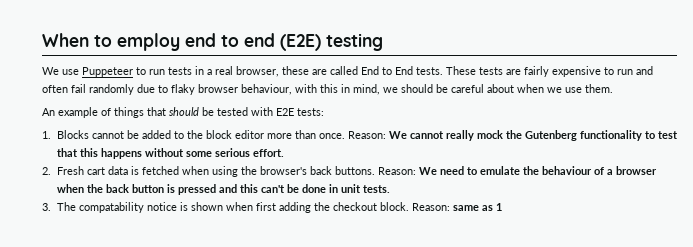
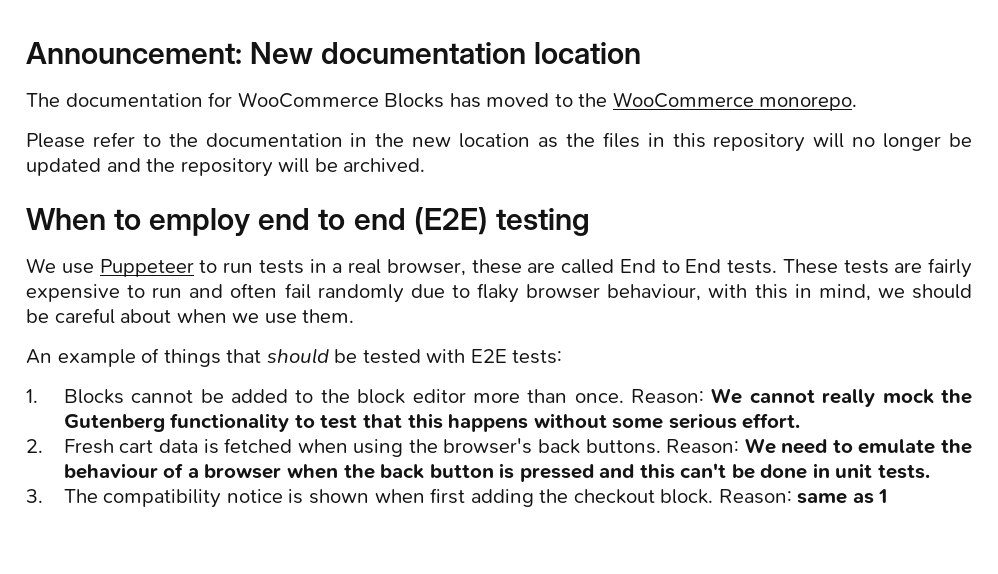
(42, 40) none -> [26,42,642,64] [26,92,858,111] [26,132,973,152] [26,158,426,177] Announcement: New documentation location // The documentation for WooCommerce Blocks has moved to the WooCommerce monorepo. // Please refer to the documentation in the new location as the files in this repository will no longer be updated and the repository will be archived. //
[78,202,144,213] compatability -> [103,489,222,508] compatibility

